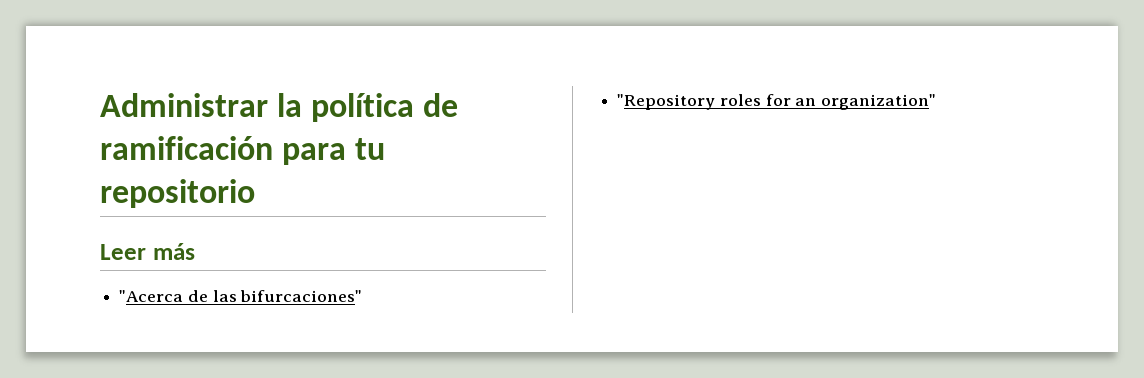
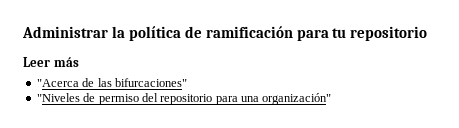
[617,94,937,110] "Repository roles for an organization" -> [36,93,332,105] "Niveles de permiso del repositorio para una organización"

